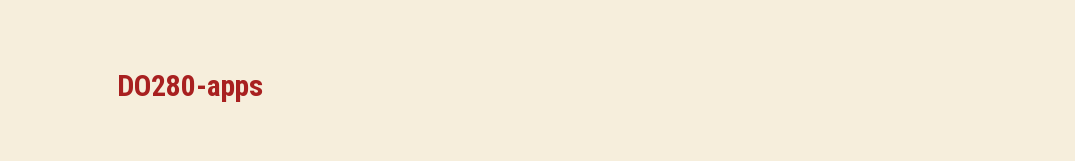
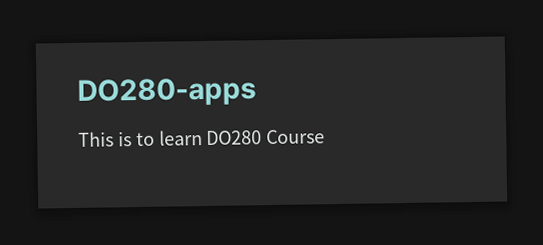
(263, 88) none -> [78,129,326,147] // This is to learn DO280 Course

